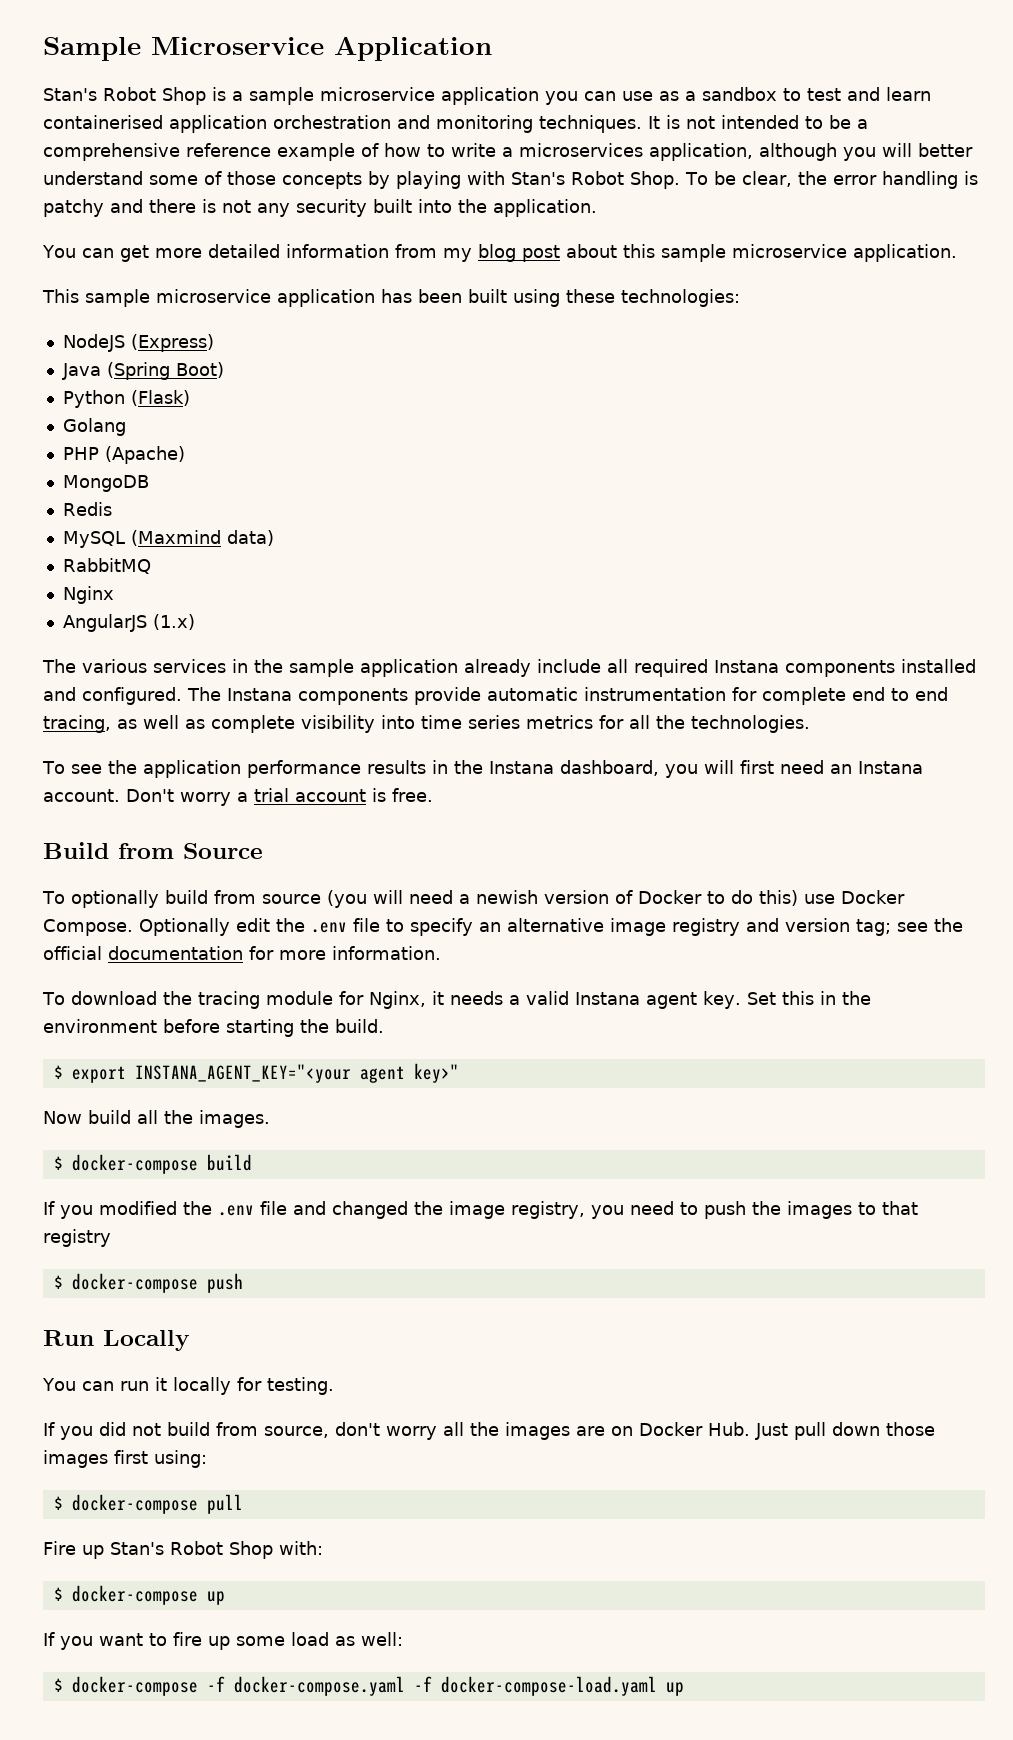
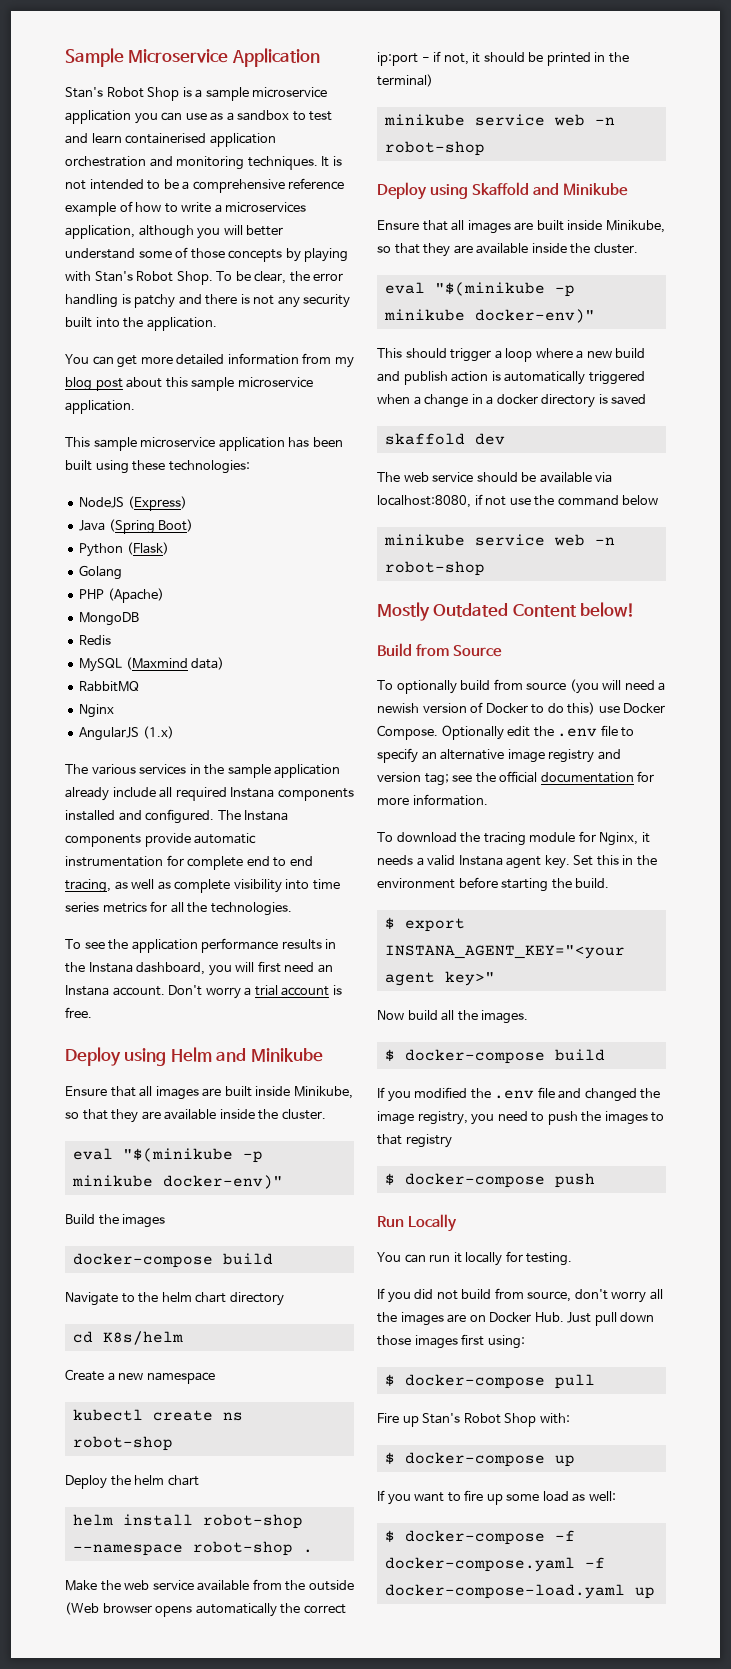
(433, 795) none -> [65,1047,323,1066] [65,1086,353,1100] [65,1109,326,1123] [72,1148,263,1163] [71,1175,283,1189] [65,1214,166,1228] [72,1253,273,1268] [65,1292,284,1306] [72,1331,183,1345] [65,1369,215,1384] [72,1409,243,1421] [72,1436,173,1451] [65,1475,199,1489] [72,1514,303,1529] [72,1541,313,1556] [65,1579,354,1591] [65,1602,346,1617] [377,51,629,66] [377,74,433,87] [383,114,615,126] [384,141,485,156] [377,182,629,200] [377,220,665,234] [377,243,638,257] [384,282,575,297] [383,309,595,323] [377,348,646,362] [377,371,645,385] [377,394,647,408] [384,433,505,445] [377,472,613,483] [377,494,659,508] [383,534,615,546] [384,561,485,576] [377,602,636,621] // Deploy using Helm and Minikube // Ensure that all images are built inside Minikube, so that they are available inside the cluster. // eval "$(minikube -p minikube docker-env)" // Build the images // docker-compose build // Navigate to the helm chart directory // cd K8s/helm // Create a new namespace // kubectl create ns robot-shop // Deploy the helm chart // helm install robot-shop --namespace robot-shop . // Make the web service available from the outside (Web browser opens automatically the correct ip:port - if not, it should be printed in the terminal) // minikube service web -n robot-shop // Deploy using Skaffold and Minikube // Ensure that all images are built inside Minikube, so that they are available inside the cluster. // eval "$(minikube -p minikube docker-env)" // This should trigger a loop where a new build and publish action is automatically triggered when a change in a docker directory is saved // skaffold dev // The web service should be available via localhost:8080, if not use the command below // minikube service web -n robot-shop // Mostly Outdated Content below!

